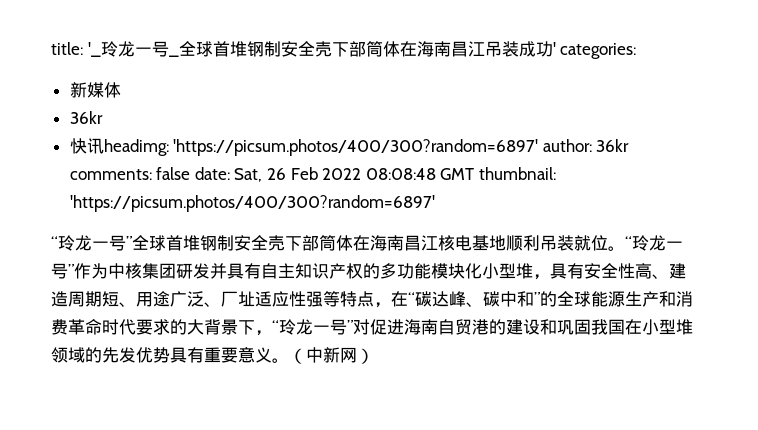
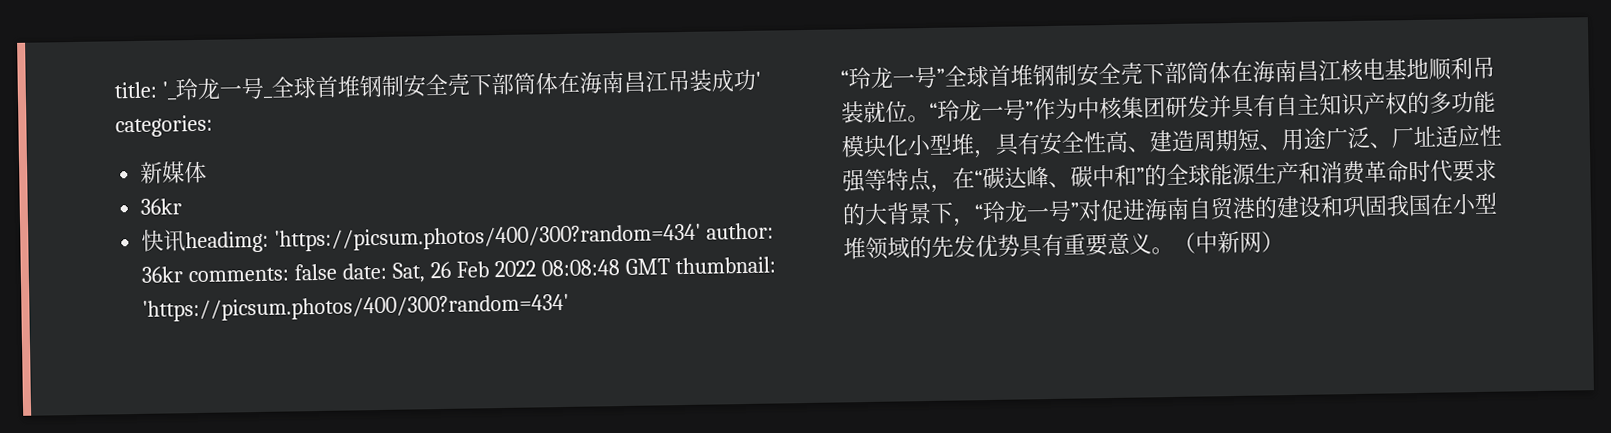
[173,139,539,156] 'https://picsum.photos/400/300?random=6897' -> [274,223,702,252] 'https://picsum.photos/400/300?random=434'
[69,195,435,212] 'https://picsum.photos/400/300?random=6897' -> [142,293,570,322] 'https://picsum.photos/400/300?random=434'

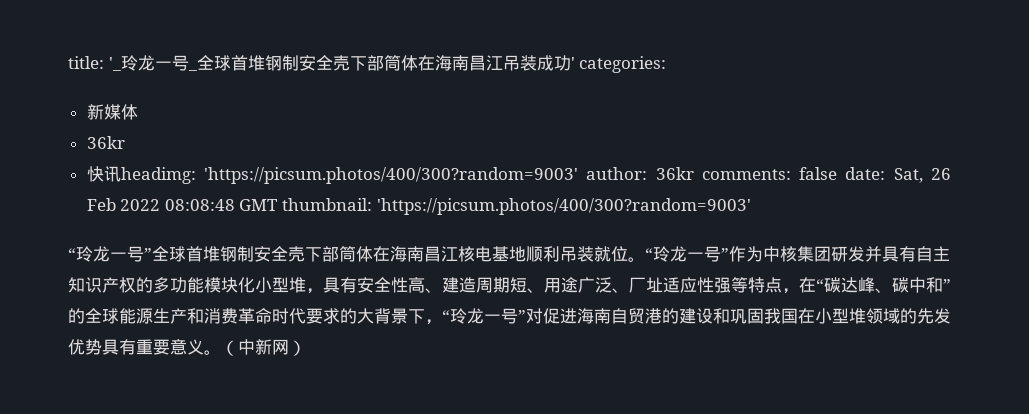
[274,223,702,252] 'https://picsum.photos/400/300?random=434' -> [203,167,578,184] 'https://picsum.photos/400/300?random=9003'
[142,293,570,322] 'https://picsum.photos/400/300?random=434' -> [376,198,751,215] 'https://picsum.photos/400/300?random=9003'

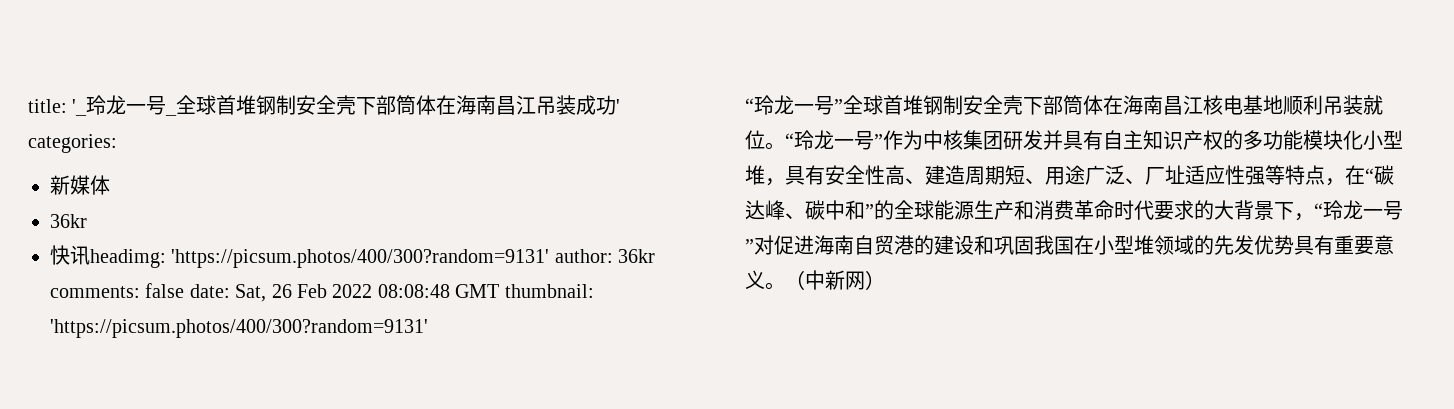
[203,167,578,184] 'https://picsum.photos/400/300?random=9003' -> [171,249,550,268] 'https://picsum.photos/400/300?random=9131'
[376,198,751,215] 'https://picsum.photos/400/300?random=9003' -> [50,319,428,338] 'https://picsum.photos/400/300?random=9131'

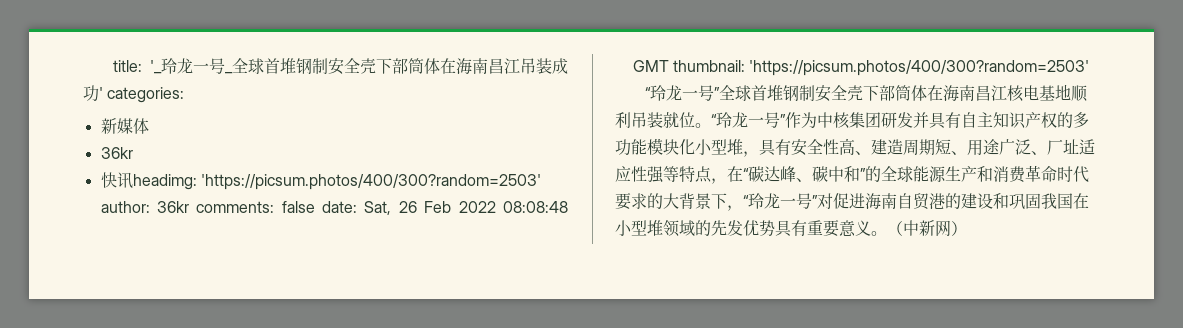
[171,249,550,268] 'https://picsum.photos/400/300?random=9131' -> [200,174,541,190] 'https://picsum.photos/400/300?random=2503'
[50,319,428,338] 'https://picsum.photos/400/300?random=9131' -> [749,60,1090,76] 'https://picsum.photos/400/300?random=2503'

